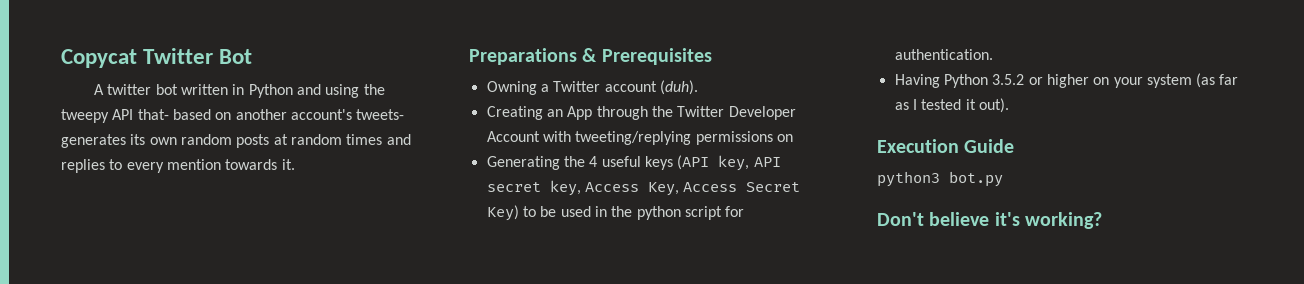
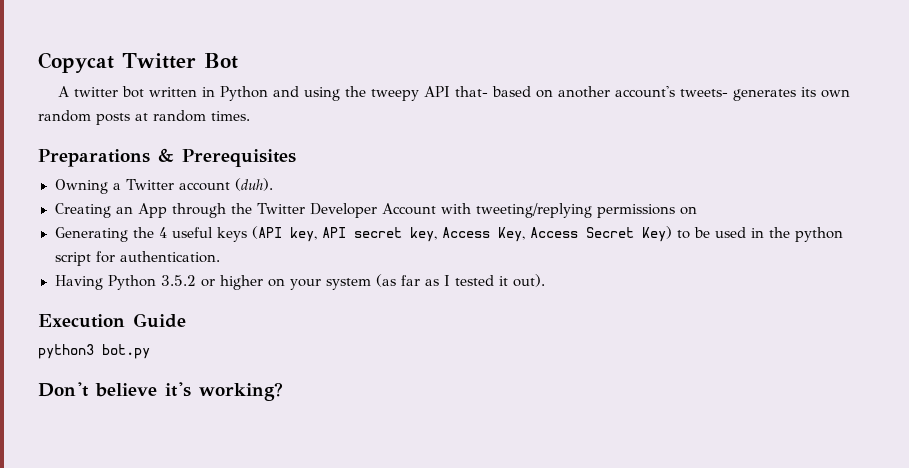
[346,134,411,145] [61,159,295,173] times and replies to every mention towards it. -> [211,111,250,121] times.

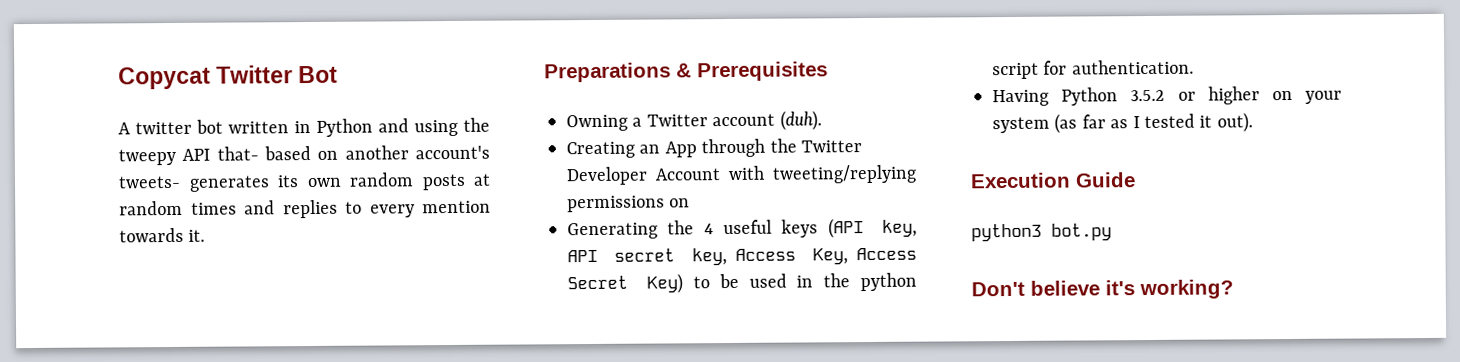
[211,111,250,121] times. -> [190,199,491,219] [119,227,206,243] times and replies to every mention towards it.

